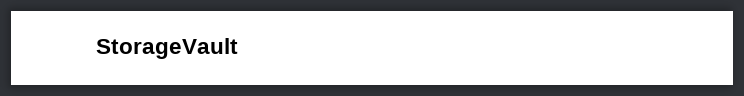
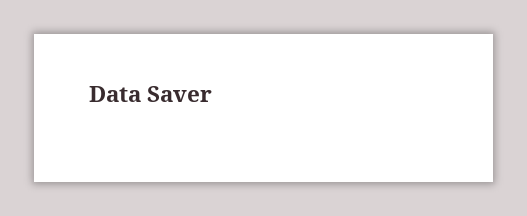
[96,38,238,59] StorageVault -> [89,86,213,102] Data Saver

